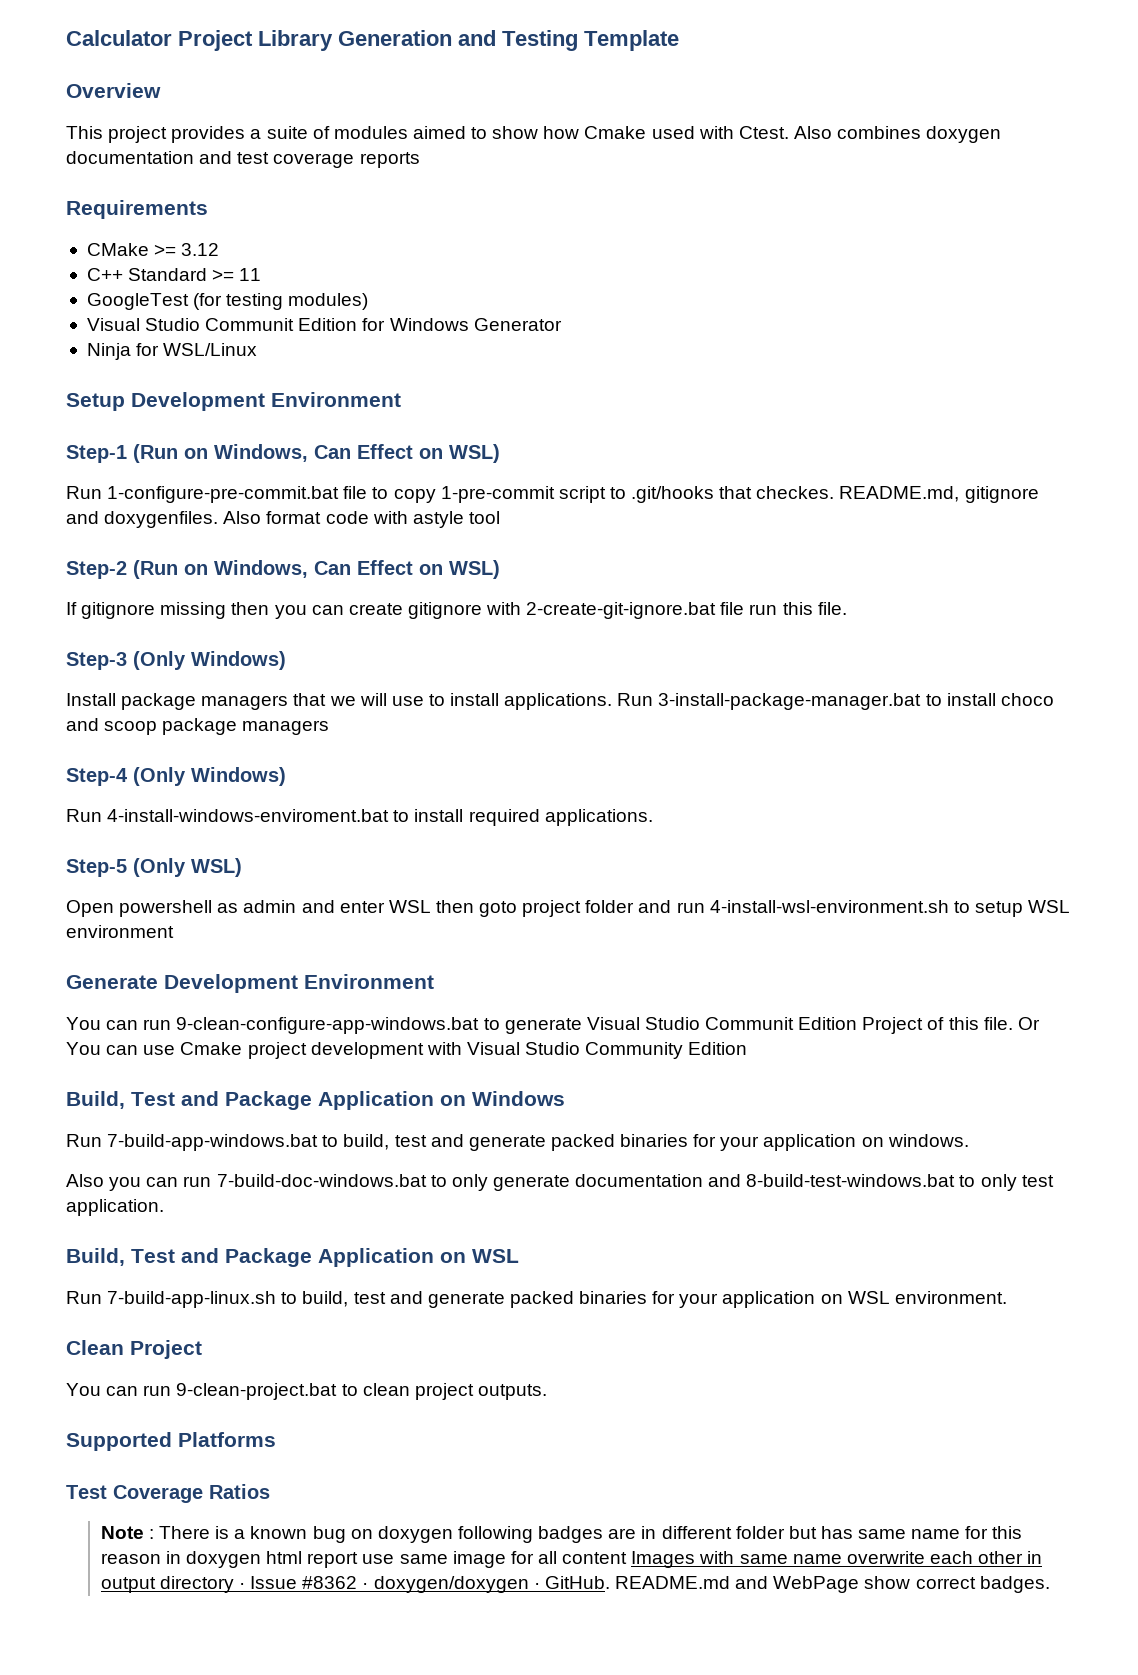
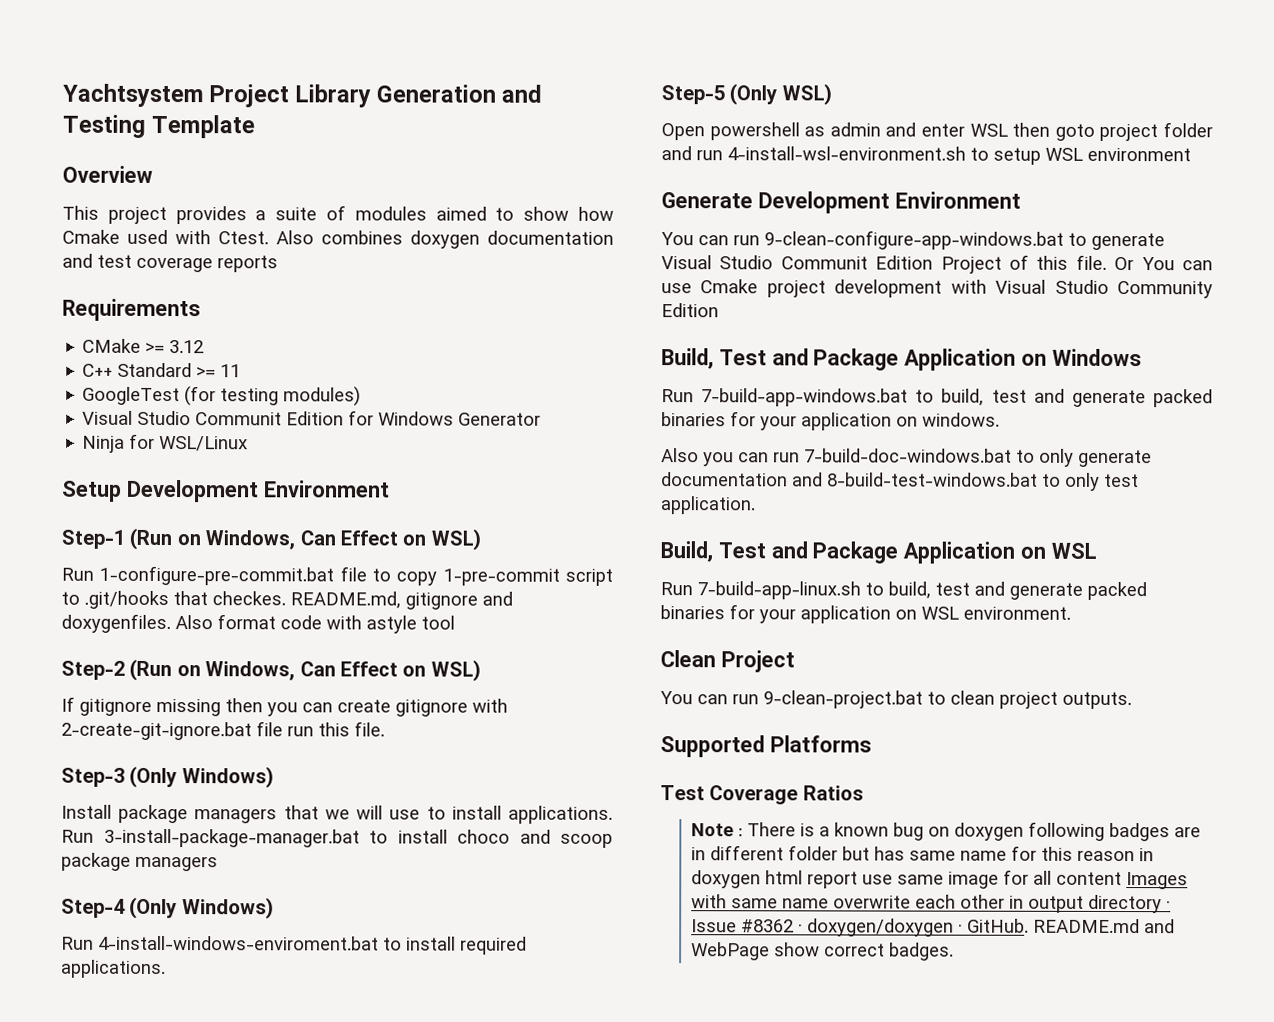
[66,30,172,46] Calculator -> [62,83,204,108] Yachtsystem

